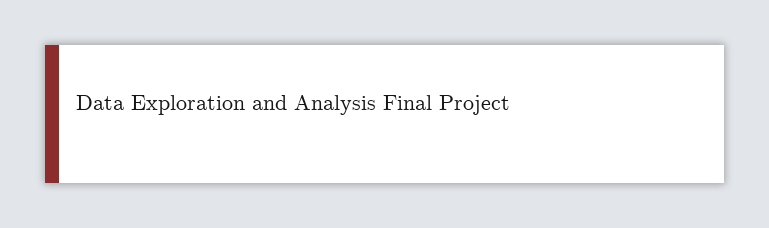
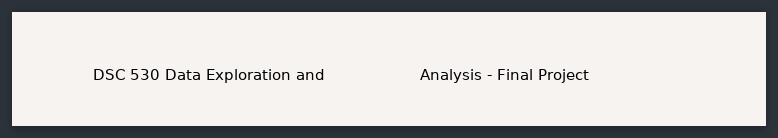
(76, 102) none -> [93,69,160,80] DSC 530
(376, 105) none -> [487,75,492,80] -

